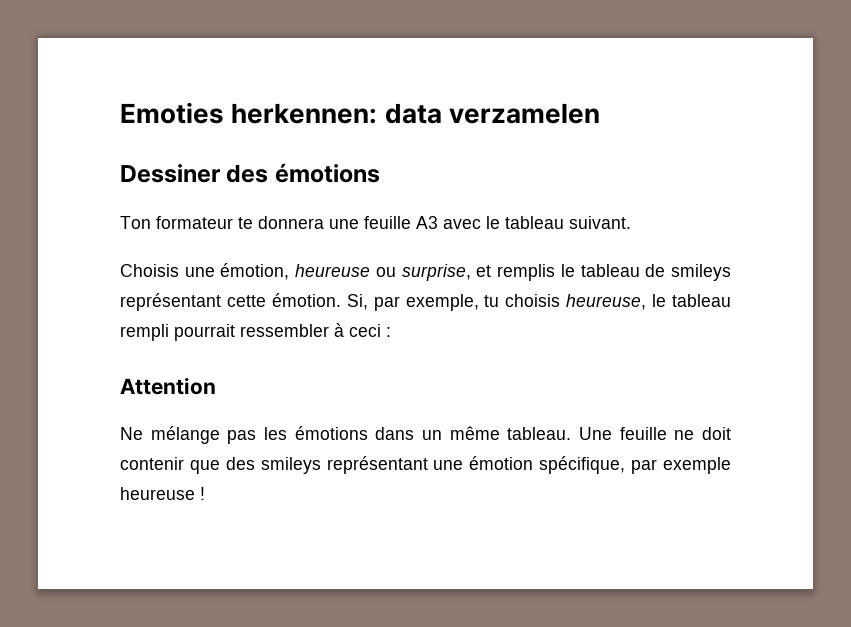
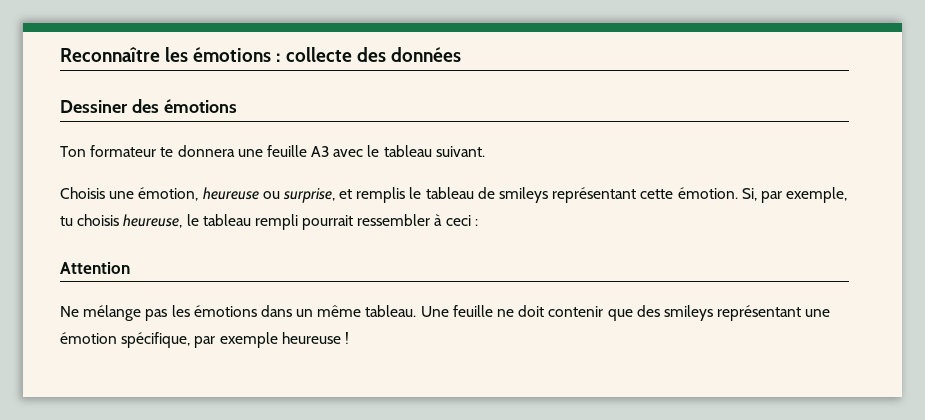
[120,102,600,124] Emoties herkennen: data verzamelen -> [60,47,461,62] Reconnaître les émotions : collecte des données

